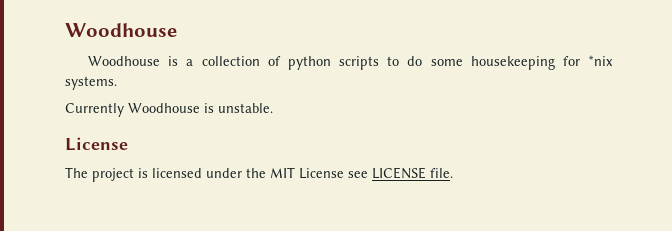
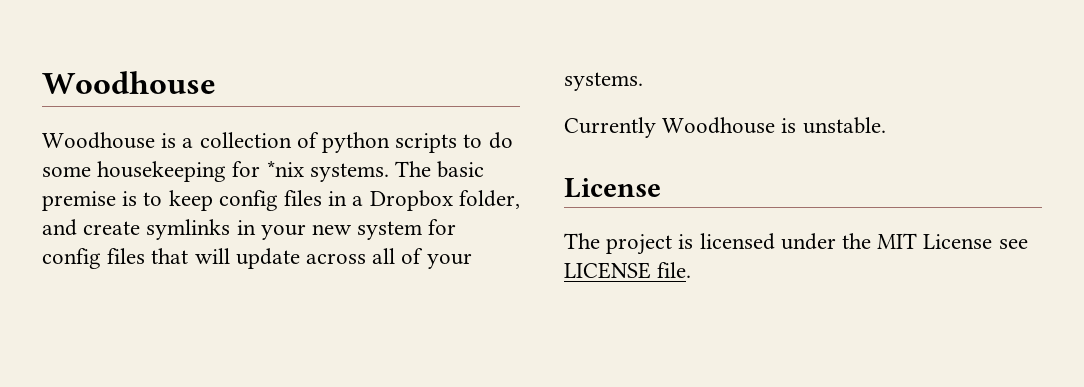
(117, 83) none -> [395,161,485,178] [42,190,520,211] [42,219,457,240] [42,248,472,269] [564,72,643,91] The basic premise is to keep config files in a Dropbox folder, and create symlinks in your new system for config files that will update across all of your systems.

